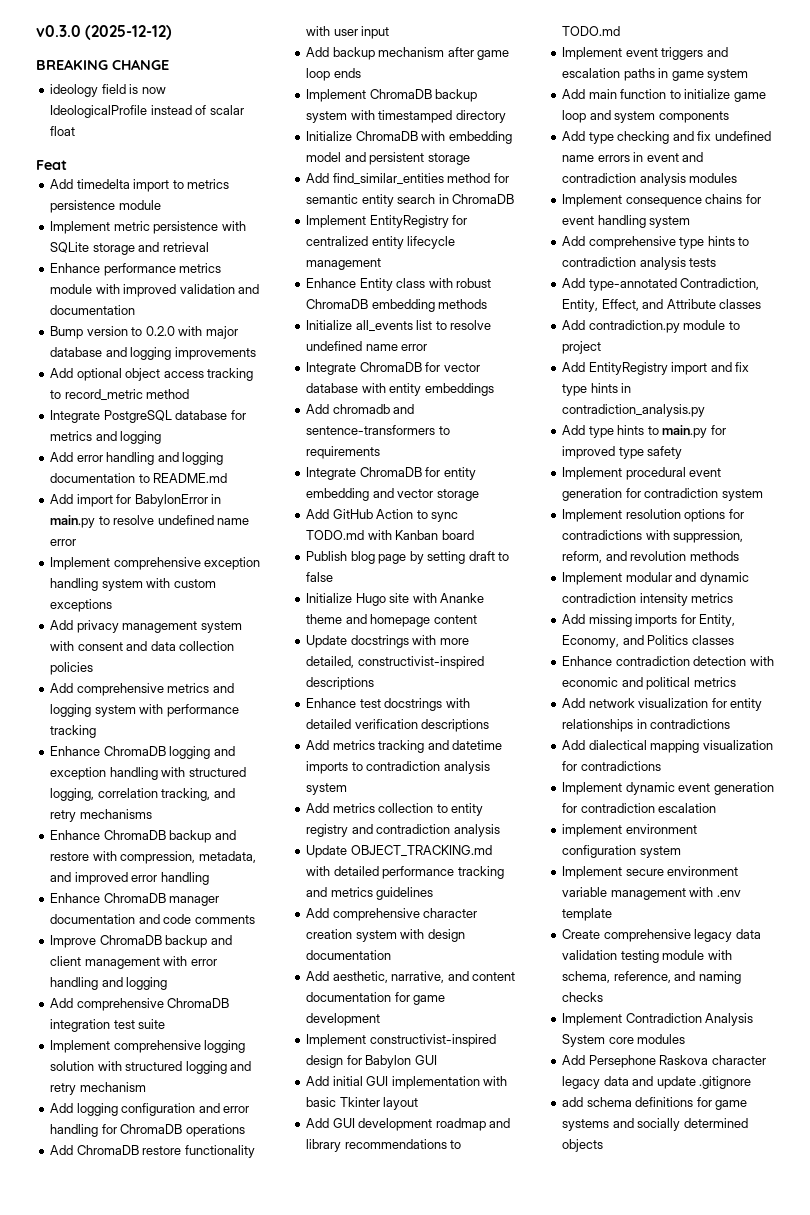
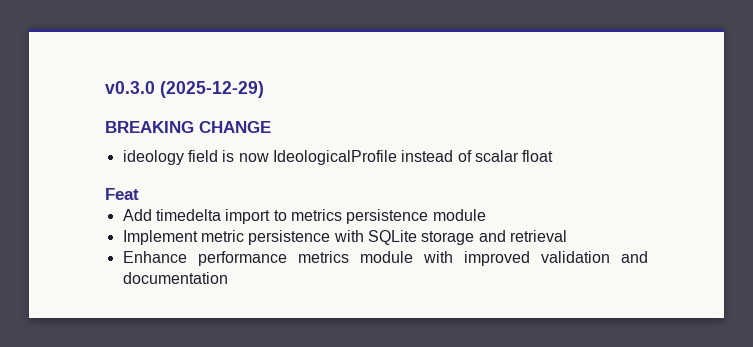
[85,25,173,40] (2025-12-12) -> [160,81,264,98] (2025-12-29)
[50,326,238,339] [50,347,256,360] [50,368,254,381] [50,389,190,401] [50,410,246,423] [50,431,162,444] [50,452,224,465] [50,473,228,483] [50,494,222,507] [50,515,250,528] [50,539,77,546] [50,557,261,570] [50,578,216,591] [50,599,113,612] [50,620,242,633] [50,641,235,651] [50,662,94,675] [50,683,234,696] [50,704,239,717] [50,725,97,738] [50,746,235,759] [50,767,246,780] [50,788,235,801] [50,809,152,822] [50,830,236,843] [50,851,256,864] [50,872,209,885] [50,893,220,906] [50,914,255,924] [50,935,232,948] [50,956,217,969] [50,977,168,990] [50,998,230,1011] [50,1019,166,1032] [50,1040,246,1053] [50,1061,252,1074] [50,1082,146,1095] [50,1103,250,1116] [50,1124,245,1137] [50,1145,255,1158] [306,26,390,39] [306,47,510,60] [306,68,361,81] [306,89,478,102] [306,110,506,123] [306,131,512,144] [306,152,470,165] [306,173,509,185] [306,194,515,207] [306,215,468,228] [306,236,456,249] [306,258,382,270] [306,278,492,291] [306,299,488,312] [306,320,492,332] [306,341,428,351] [306,362,480,375] [306,383,494,396] [306,404,415,414] [306,425,450,435] [306,446,381,459] [306,467,476,480] [306,488,479,501] [306,509,459,522] [306,530,474,540] [306,551,510,564] [306,572,334,582] [306,593,485,606] [306,614,477,627] [306,635,469,648] [306,656,484,669] [306,677,375,690] [306,698,470,711] [306,719,490,732] [306,740,503,753] [306,761,490,774] [306,783,348,795] [306,803,484,816] [306,824,500,837] [306,845,492,858] [306,866,504,879] [306,887,434,900] [306,908,478,921] [306,929,465,942] [306,950,392,960] [306,971,516,983] [306,992,446,1005] [306,1013,381,1026] [306,1034,496,1047] [306,1055,437,1068] [306,1076,508,1089] [306,1097,419,1110] [306,1118,511,1131] [306,1139,462,1152] [562,26,621,36] [562,47,728,60] [562,68,749,81] [562,89,766,102] [562,110,729,123] [562,131,771,144] [562,152,704,162] [562,173,738,186] [562,194,761,207] [562,215,691,228] [562,236,750,249] [562,257,717,270] [562,278,760,291] [562,299,762,312] [562,320,740,333] [562,341,602,354] [562,362,750,375] [562,383,632,396] [562,404,706,417] [562,425,726,438] [562,446,683,459] [562,467,722,480] [562,488,763,501] [562,509,744,522] [562,530,744,543] [562,551,739,563] [562,572,749,585] [562,593,734,606] [562,614,736,627] [562,635,734,648] [562,656,774,666] [562,677,736,690] [562,698,763,711] [562,719,731,732] [562,740,773,753] [562,761,661,771] [562,782,774,795] [562,803,717,813] [562,824,697,837] [562,845,681,858] [562,866,739,879] [562,887,741,900] [562,908,613,921] [562,929,761,942] [562,950,732,963] [562,971,741,984] [562,992,604,1002] [562,1013,754,1026] [562,1034,686,1047] [562,1055,766,1068] [562,1076,752,1089] [562,1097,748,1110] [562,1118,748,1131] [562,1139,604,1152] // Bump version to 0.2.0 with major database and logging improvements // Add optional object access tracking to record_metric method // Integrate PostgreSQL database for metrics and logging // Add error handling and logging documentation to README.md // Add import for BabylonError in main.py to resolve undefined name error // Implement comprehensive exception handling system with custom exceptions // Add privacy management system with consent and data collection policies // Add comprehensive metrics and logging system with performance tracking // Enhance ChromaDB logging and exception handling with structured logging, correlation tracking, and retry mechanisms // Enhance ChromaDB backup and restore with compression, metadata, and improved error handling // Enhance ChromaDB manager documentation and code comments // Improve ChromaDB backup and client management with error handling and logging // Add comprehensive ChromaDB integration test suite // Implement comprehensive logging solution with structured logging and retry mechanism // Add logging configuration and error handling for ChromaDB operations // Add ChromaDB restore functionality with user input // Add backup mechanism after game loop ends // Implement ChromaDB backup system with timestamped directory // Initialize ChromaDB with embedding model and persistent storage // Add find_similar_entities method for semantic entity search in ChromaDB // Implement EntityRegistry for centralized entity lifecycle management // Enhance Entity class with robust ChromaDB embedding methods // Initialize all_events list to resolve undefined name error // Integrate ChromaDB for vector database with entity embeddings // Add chromadb and sentence-transformers to requirements // Integrate ChromaDB for entity embedding and vector storage // Add GitHub Action to sync TODO.md with Kanban board // Publish blog page by setting draft to false // Initialize Hugo site with Ananke theme and homepage content // Update docstrings with more detailed, constructivist-inspired descriptions // Enhance test docstrings with detailed verification descriptions // Add metrics tracking and datetime imports to contradiction analysis system // Add metrics collection to entity registry and contradiction analysis // Update OBJECT_TRACKING.md with detailed performance tracking and metrics guidelines // Add comprehensive character creation system with design documentation // Add aesthetic, narrative, and content documentation for game development // Implement constructivist-inspired design for Babylon GUI // Add initial GUI implementation with basic Tkinter layout // Add GUI development roadmap and library recommendations to TODO.md // Implement event triggers and escalation paths in game system // Add main function to initialize game loop and system components // Add type checking and fix undefined name errors in event and contradiction analysis modules // Implement consequence chains for event handling system // Add comprehensive type hints to contradiction analysis tests // Add type-annotated Contradiction, Entity, Effect, and Attribute classes // Add contradiction.py module to project // Add EntityRegistry import and fix type hints in contradiction_analysis.py // Add type hints to main.py for improved type safety // Implement procedural event generation for contradiction system // Implement resolution options for contradictions with suppression, reform, and revolution methods // Implement modular and dynamic contradiction intensity metrics // Add missing imports for Entity, Economy, and Politics classes // Enhance contradiction detection with economic and political metrics // Add network visualization for entity relationships in contradictions // Add dialectical mapping visualization for contradictions // Implement dynamic event generation for contradiction escalation // implement environment configuration system // Implement secure environment variable management with .env template // Create comprehensive legacy data validation testing module with schema, reference, and naming checks // Implement Contradiction Analysis System core modules // Add Persephone Raskova character legacy data and update .gitignore // add schema definitions for game systems and socially determined objects -> (228, 278) none

